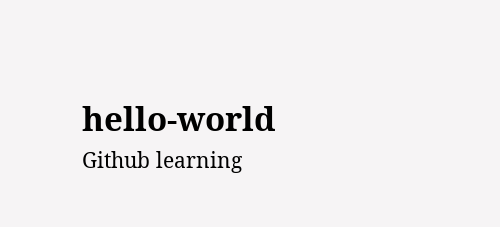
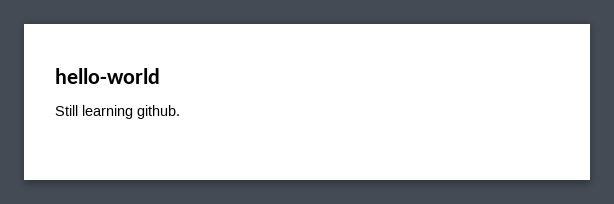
[82,151,243,173] Github learning -> [55,105,180,119] Still learning github.

